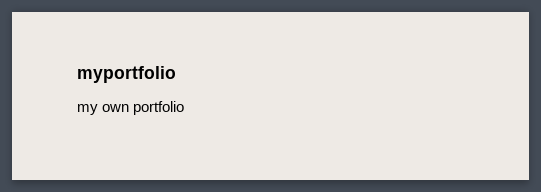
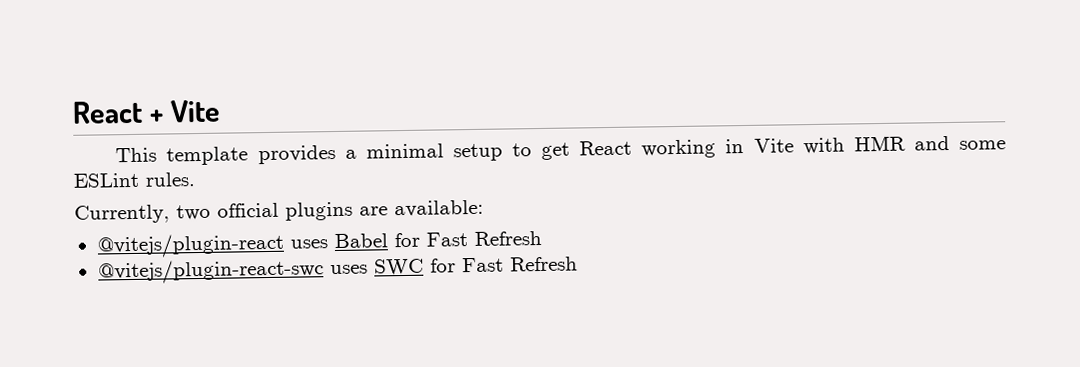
[77,66,176,83] [77,101,185,115] myportfolio // my own portfolio -> [72,99,222,124] [115,135,1006,166] [73,172,196,188] [74,199,484,224] [96,230,542,259] [97,256,578,285] React + Vite // This template provides a minimal setup to get React working in Vite with HMR and some ESLint rules. // Currently, two official plugins are available: // @vitejs/plugin-react uses Babel for Fast Refresh // @vitejs/plugin-react-swc uses SWC for Fast Refresh

